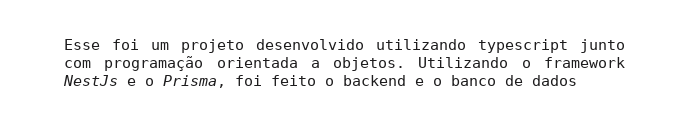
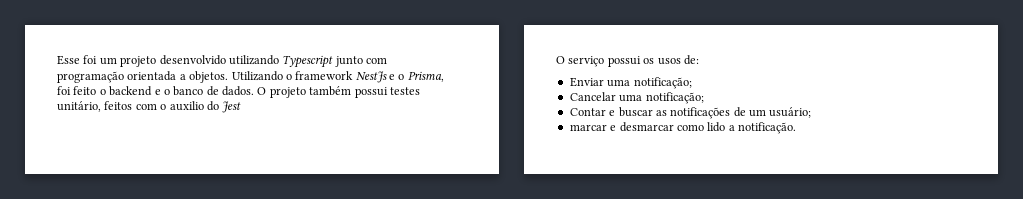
[478,39,568,53] typescript -> [282,55,334,68] Typescript
[532,75,577,86] dados -> [222,86,420,98] [57,101,242,113] [556,55,699,67] [569,77,692,89] [569,92,704,104] [569,107,812,119] [569,122,796,134] dados. O projeto também possui testes unitário, feitos com o auxilio do Jest // O serviço possui os usos de: // Enviar uma notificação; // Cancelar uma notificação; // Contar e buscar as notificações de um usuário; // marcar e desmarcar como lido a notificação.

